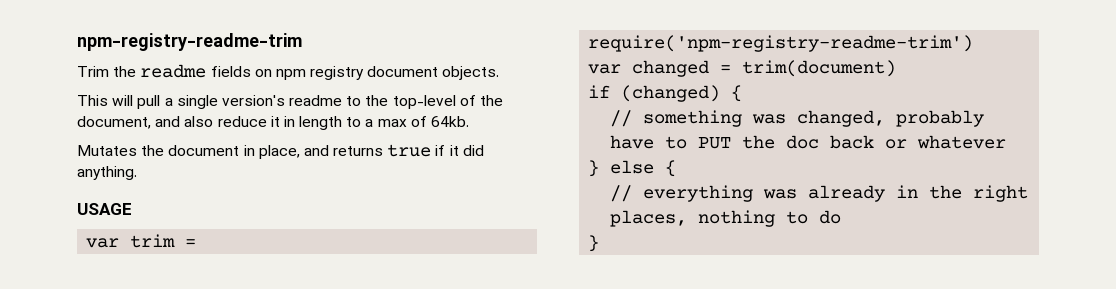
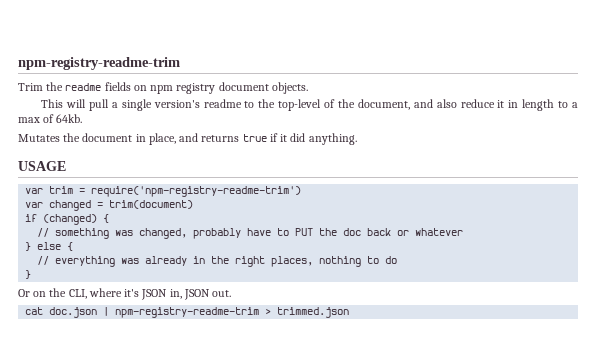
(600, 243) none -> [18,288,232,300] [25,307,350,318] // Or on the CLI, where it's JSON in, JSON out. // cat doc.json | npm-registry-readme-trim > trimmed.json

